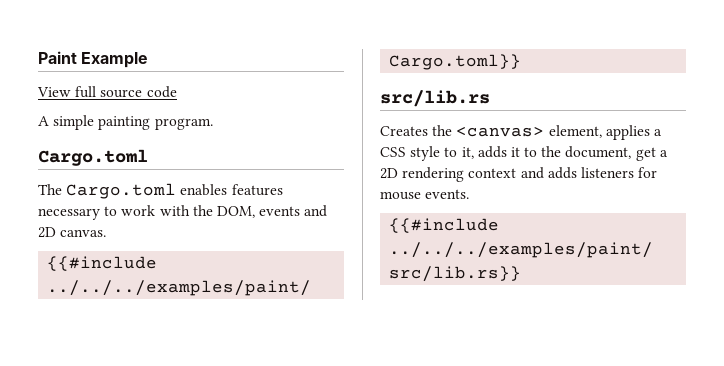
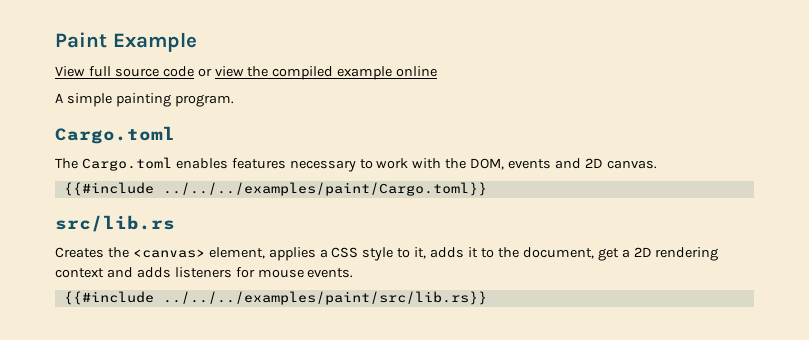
(177, 92) none -> [197,66,438,80] or view the compiled example online

